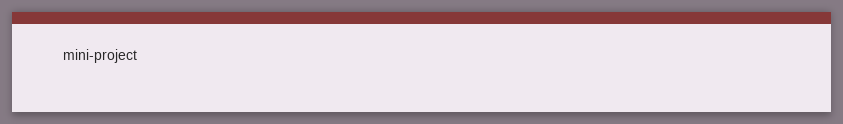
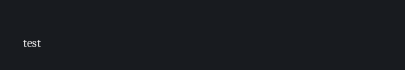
[63,49,137,63] mini-project -> [23,40,41,47] test

